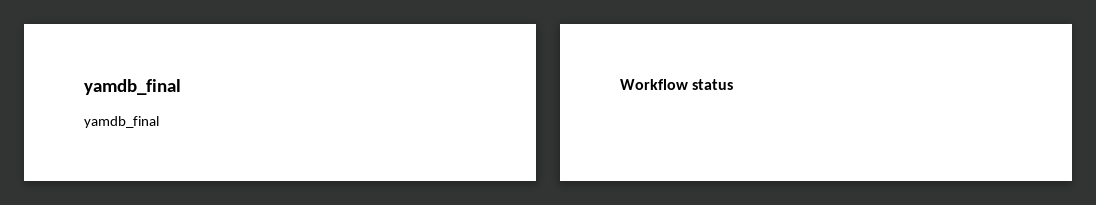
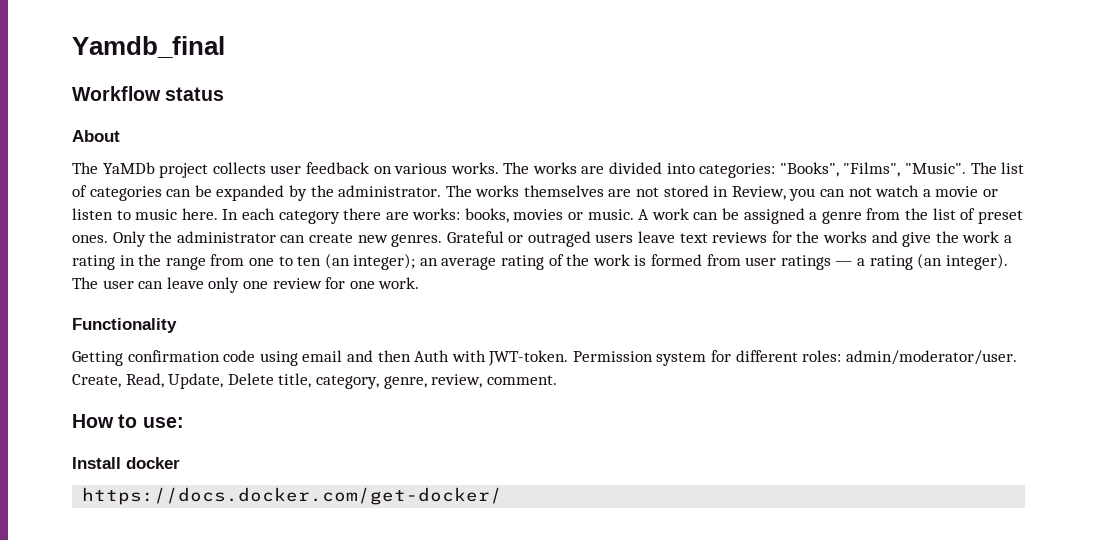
[84,79,181,95] [84,116,159,128] yamdb_final // yamdb_final -> [72,36,225,58] Yamdb_final
(734, 84) none -> [72,130,120,142] [72,162,1025,178] [72,185,998,201] [72,208,1023,224] [72,231,1012,247] [72,253,1008,270] [72,277,420,293] [72,318,177,333] [72,350,1017,366] [72,373,557,389] [72,414,184,428] [72,457,180,469] [82,487,503,505] // About // The YaMDb project collects user feedback on various works. The works are divided into categories: "Books", "Films", "Music". The list of categories can be expanded by the administrator. The works themselves are not stored in Review, you can not watch a movie or listen to music here. In each category there are works: books, movies or music. A work can be assigned a genre from the list of preset ones. Only the administrator can create new genres. Grateful or outraged users leave text reviews for the works and give the work a rating in the range from one to ten (an integer); an average rating of the work is formed from user ratings — a rating (an integer). The user can leave only one review for one work. // Functionality // Getting confirmation code using email and then Auth with JWT-token. Permission system for different roles: admin/moderator/user. Create, Read, Update, Delete title, category, genre, review, comment. // How to use: // Install docker // https://docs.docker.com/get-docker/

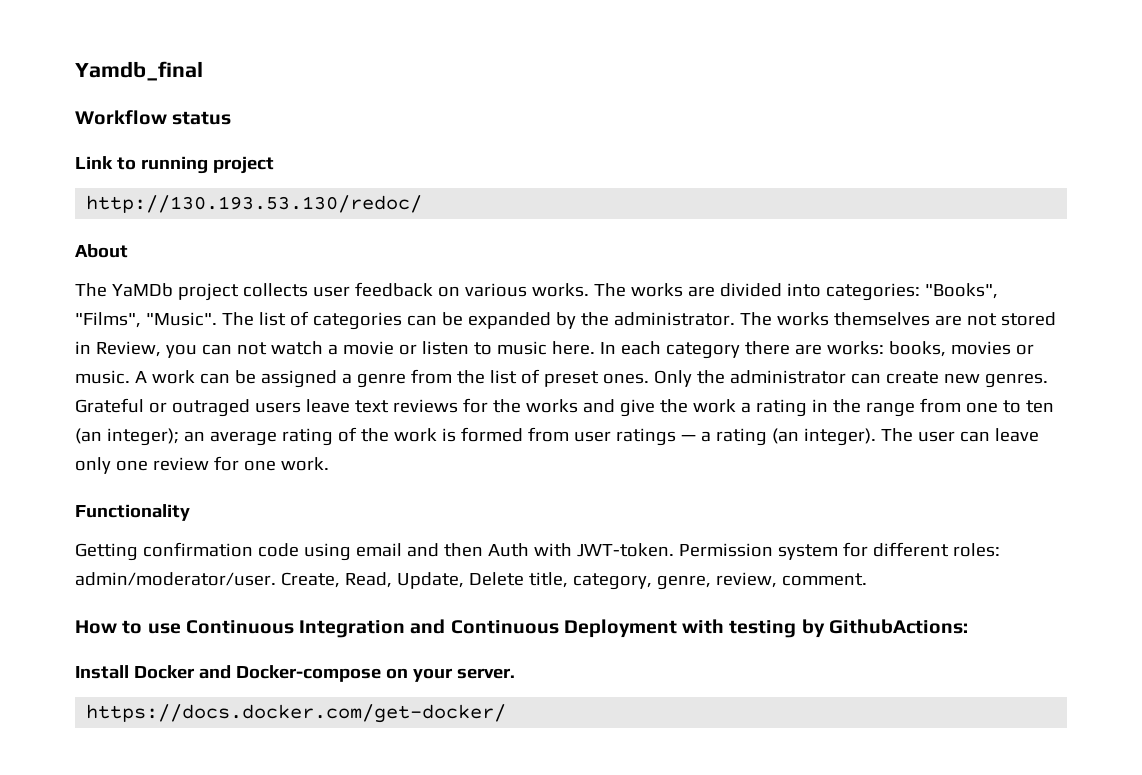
(225, 94) none -> [75,156,274,174] [86,195,423,213] // Link to running project // http://130.193.53.130/redoc/
[142,417,184,428] [72,457,180,469] use: // Install docker -> [147,619,968,638] [75,665,515,682] use Continuous Integration and Continuous Deployment with testing by GithubActions: // Install Docker and Docker-compose on your server.

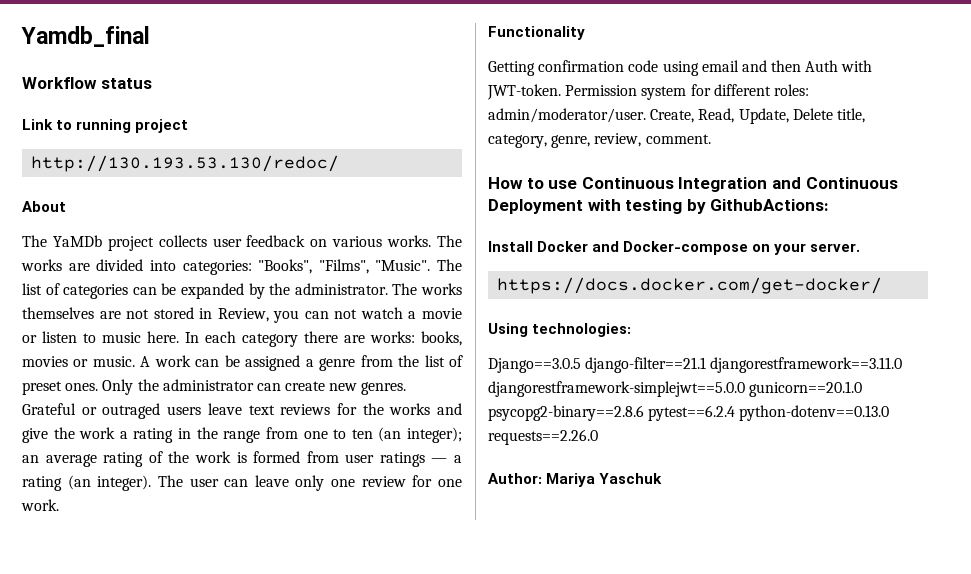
(507, 713) none -> [488,323,632,337] [488,357,903,373] [488,381,863,397] [488,405,890,421] [488,429,598,445] [488,473,663,487] // Using technologies: // Django==3.0.5 django-filter==21.1 djangorestframework==3.11.0 djangorestframework-simplejwt==5.0.0 gunicorn==20.1.0 psycopg2-binary==2.8.6 pytest==6.2.4 python-dotenv==0.13.0 requests==2.26.0 // Author: Mariya Yaschuk

